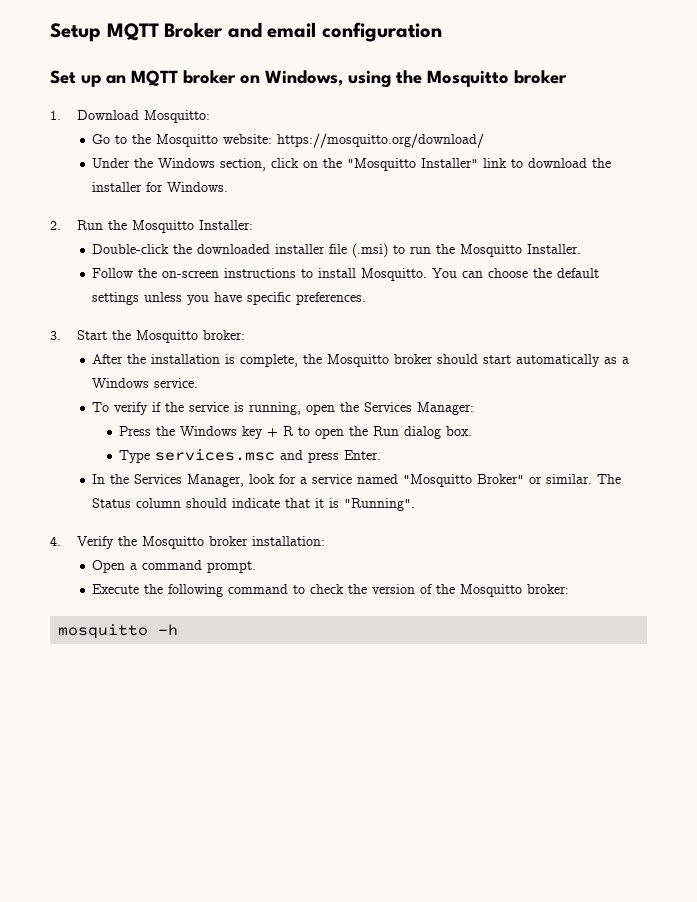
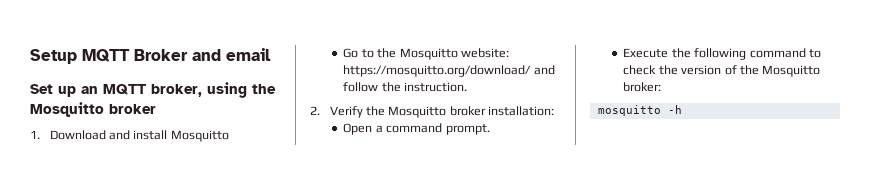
[321,22,442,42] configuration -> (271, 54) none
[183,70,343,86] broker on Windows, -> [151,84,202,97] broker,
[143,110,210,123] Mosquitto: -> [109,130,229,142] and install Mosquitto
[92,158,612,171] [92,182,229,192] [50,220,253,233] [92,243,582,258] [92,268,600,281] [92,292,367,305] [50,330,245,343] [92,354,630,367] [92,378,199,388] [92,402,475,415] [119,426,473,439] [119,449,382,463] [92,474,622,487] [92,498,416,511] [50,536,61,546] // Under the Windows section, click on the "Mosquitto Installer" link to download the installer for Windows. // 2. Run the Mosquitto Installer: // Double-click the downloaded installer file (.msi) to run the Mosquitto Installer. // Follow the on-screen instructions to install Mosquitto. You can choose the default settings unless you have specific preferences. // 3. Start the Mosquitto broker: // After the installation is complete, the Mosquitto broker should start automatically as a Windows service. // To verify if the service is running, open the Services Manager: // Press the Windows key + R to open the Run dialog box. // Type services.msc and press Enter. // In the Services Manager, look for a service named "Mosquitto Broker" or similar. The Status column should indicate that it is "Running". // 4. -> [533,65,555,75] [343,82,468,92] [310,106,320,115] and follow the instruction. // 2.

